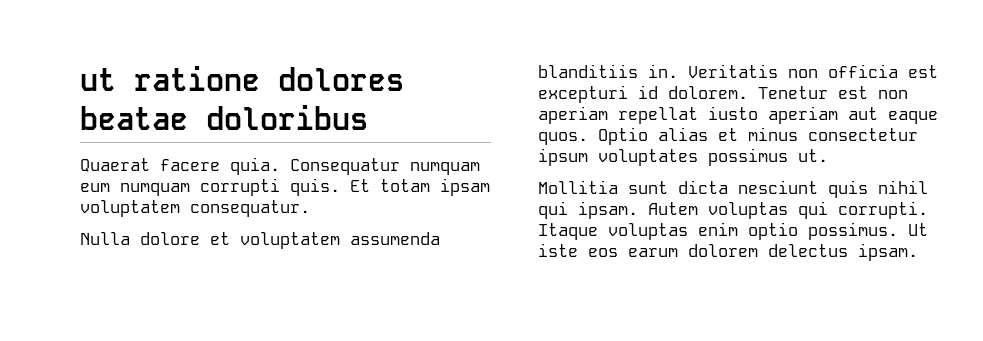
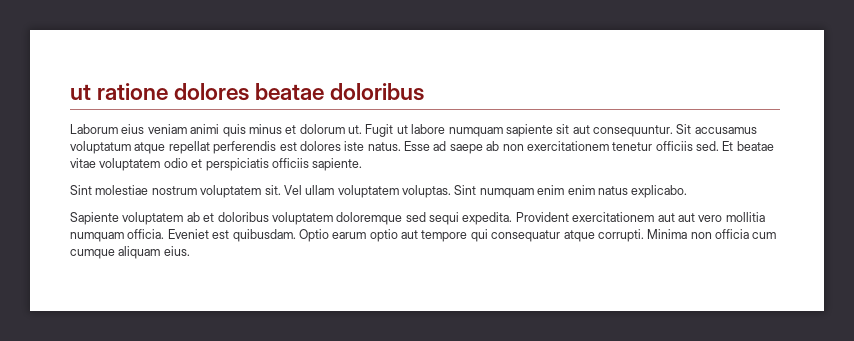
[80,157,480,175] [80,178,490,196] [80,200,310,217] [80,232,440,249] [538,64,938,78] [538,85,908,103] [538,106,938,124] [538,127,918,145] [538,148,828,166] [538,180,928,198] [538,201,928,219] [538,222,928,240] [538,243,918,261] Quaerat facere quia. Consequatur numquam eum numquam corrupti quis. Et totam ipsam voluptatem consequatur. // Nulla dolore et voluptatem assumenda blanditiis in. Veritatis non officia est excepturi id dolorem. Tenetur est non aperiam repellat iusto aperiam aut eaque quos. Optio alias et minus consectetur ipsum voluptates possimus ut. // Mollitia sunt dicta nesciunt quis nihil qui ipsam. Autem voluptas qui corrupti. Itaque voluptas enim optio possimus. Ut iste eos earum dolorem delectus ipsam. -> [70,124,757,137] [70,141,774,154] [70,158,363,171] [70,185,688,198] [70,212,765,225] [70,229,777,242] [70,246,190,259] Laborum eius veniam animi quis minus et dolorum ut. Fugit ut labore numquam sapiente sit aut consequuntur. Sit accusamus voluptatum atque repellat perferendis est dolores iste natus. Esse ad saepe ab non exercitationem tenetur officiis sed. Et beatae vitae voluptatem odio et perspiciatis officiis sapiente. // Sint molestiae nostrum voluptatem sit. Vel ullam voluptatem voluptas. Sint numquam enim enim natus explicabo. // Sapiente voluptatem ab et doloribus voluptatem doloremque sed sequi expedita. Provident exercitationem aut aut vero mollitia numquam officia. Eveniet est quibusdam. Optio earum optio aut tempore qui consequatur atque corrupti. Minima non officia cum cumque aliquam eius.

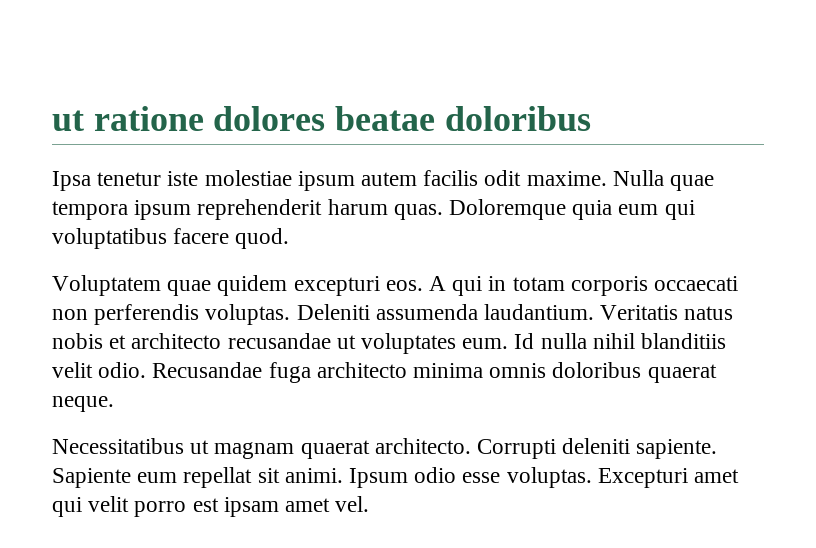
[70,124,757,137] [70,141,774,154] [70,158,363,171] [70,185,688,198] [70,212,765,225] [70,229,777,242] [70,246,190,259] Laborum eius veniam animi quis minus et dolorum ut. Fugit ut labore numquam sapiente sit aut consequuntur. Sit accusamus voluptatum atque repellat perferendis est dolores iste natus. Esse ad saepe ab non exercitationem tenetur officiis sed. Et beatae vitae voluptatem odio et perspiciatis officiis sapiente. // Sint molestiae nostrum voluptatem sit. Vel ullam voluptatem voluptas. Sint numquam enim enim natus explicabo. // Sapiente voluptatem ab et doloribus voluptatem doloremque sed sequi expedita. Provident exercitationem aut aut vero mollitia numquam officia. Eveniet est quibusdam. Optio earum optio aut tempore qui consequatur atque corrupti. Minima non officia cum cumque aliquam eius. -> [52,170,715,191] [52,199,695,220] [52,228,290,249] [52,275,739,296] [52,304,734,325] [52,333,727,354] [52,362,717,383] [52,396,114,412] [52,438,718,459] [52,467,740,488] [52,496,370,517] Ipsa tenetur iste molestiae ipsum autem facilis odit maxime. Nulla quae tempora ipsum reprehenderit harum quas. Doloremque quia eum qui voluptatibus facere quod. // Voluptatem quae quidem excepturi eos. A qui in totam corporis occaecati non perferendis voluptas. Deleniti assumenda laudantium. Veritatis natus nobis et architecto recusandae ut voluptates eum. Id nulla nihil blanditiis velit odio. Recusandae fuga architecto minima omnis doloribus quaerat neque. // Necessitatibus ut magnam quaerat architecto. Corrupti deleniti sapiente. Sapiente eum repellat sit animi. Ipsum odio esse voluptas. Excepturi amet qui velit porro est ipsam amet vel.

